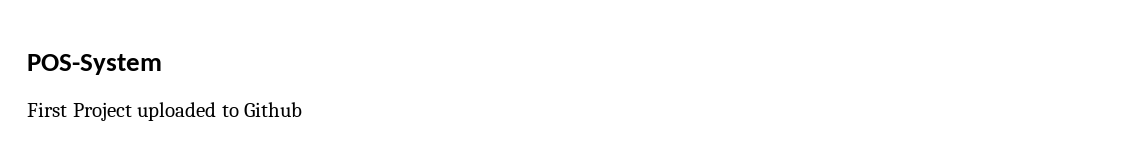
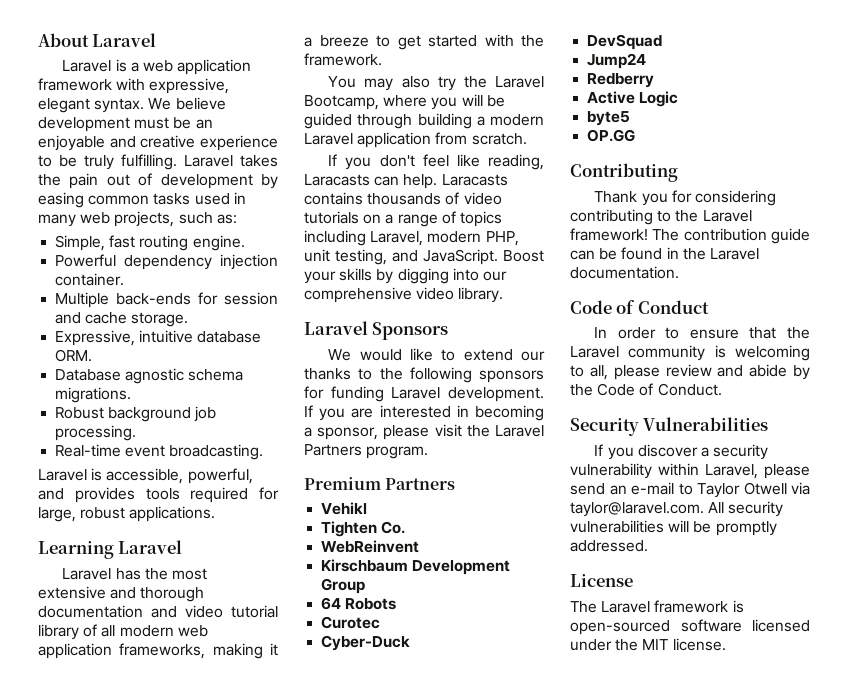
[27,54,162,75] [27,102,303,121] POS-System // First Project uploaded to Github -> [38,33,157,47] [62,59,252,75] [38,78,230,94] [38,97,226,113] [38,117,213,132] [38,135,278,151] [38,154,278,170] [38,173,278,189] [38,192,246,208] [38,211,237,227] [55,235,245,251] [55,254,278,270] [55,273,125,286] [55,292,278,308] [55,312,189,327] [55,330,262,346] [55,349,93,362] [55,368,244,384] [55,387,132,403] [55,406,217,422] [55,425,137,441] [55,444,264,460] [38,468,253,484] [38,487,279,503] [38,506,216,522] [38,540,183,559] [62,568,207,580] [38,586,205,602] [38,605,278,618] [38,624,208,640] [38,643,278,659] [304,34,544,50] [304,53,382,66] [328,76,544,91] [304,94,505,110] [304,113,544,129] [304,132,527,148] [328,154,544,170] [304,174,508,189] [304,192,502,205] [304,211,502,227] [304,230,519,246] [304,249,544,265] [304,268,507,284] [304,287,504,303] [304,321,449,340] [328,348,545,361] [304,367,544,383] [304,386,544,402] [304,405,544,421] [304,424,544,440] [304,444,429,459] [304,477,456,490] [321,502,368,515] [321,521,406,537] [321,540,420,553] [321,559,511,575] [321,578,366,594] [321,597,397,610] [321,616,381,629] [321,635,411,651] [587,34,663,50] [587,53,647,69] [587,73,655,88] [587,91,679,107] [587,111,631,126] [587,129,636,142] [570,163,678,182] [594,190,776,206] [570,209,752,225] [570,228,810,244] [570,247,759,260] [570,266,679,279] [570,300,709,314] [594,327,810,339] [570,345,810,361] [570,364,810,380] [570,383,722,396] [570,417,769,436] [594,444,769,460] [570,463,810,479] [570,482,810,498] [570,501,784,517] [570,520,777,536] [570,540,648,552] [570,574,633,587] [570,600,744,613] [570,619,810,635] [570,638,726,651] About Laravel // Laravel is a web application framework with expressive, elegant syntax. We believe development must be an enjoyable and creative experience to be truly fulfilling. Laravel takes the pain out of development by easing common tasks used in many web projects, such as: // Simple, fast routing engine. // Powerful dependency injection container. // Multiple back-ends for session and cache storage. // Expressive, intuitive database ORM. // Database agnostic schema migrations. // Robust background job processing. // Real-time event broadcasting. // Laravel is accessible, powerful, and provides tools required for large, robust applications. // Learning Laravel // Laravel has the most extensive and thorough documentation and video tutorial library of all modern web application frameworks, making it a breeze to get started with the framework. // You may also try the Laravel Bootcamp, where you will be guided through building a modern Laravel application from scratch. // If you don't feel like reading, Laracasts can help. Laracasts contains thousands of video tutorials on a range of topics including Laravel, modern PHP, unit testing, and JavaScript. Boost your skills by digging into our comprehensive video library. // Laravel Sponsors // We would like to extend our thanks to the following sponsors for funding Laravel development. If you are interested in becoming a sponsor, please visit the Laravel Partners program. // Premium Partners // Vehikl // Tighten Co. // WebReinvent // Kirschbaum Development Group // 64 Robots // Curotec // Cyber-Duck // DevSquad // Jump24 // Redberry // Active Logic // byte5 // OP.GG // Contributing // Thank you for considering contributing to the Laravel framework! The contribution guide can be found in the Laravel documentation. // Code of Conduct // In order to ensure that the Laravel community is welcoming to all, please review and abide by the Code of Conduct. // Security Vulnerabilities // If you discover a security vulnerability within Laravel, please send an e-mail to Taylor Otwell via taylor@laravel.com. All security vulnerabilities will be promptly addressed. // License // The Laravel framework is open-sourced software licensed under the MIT license.

